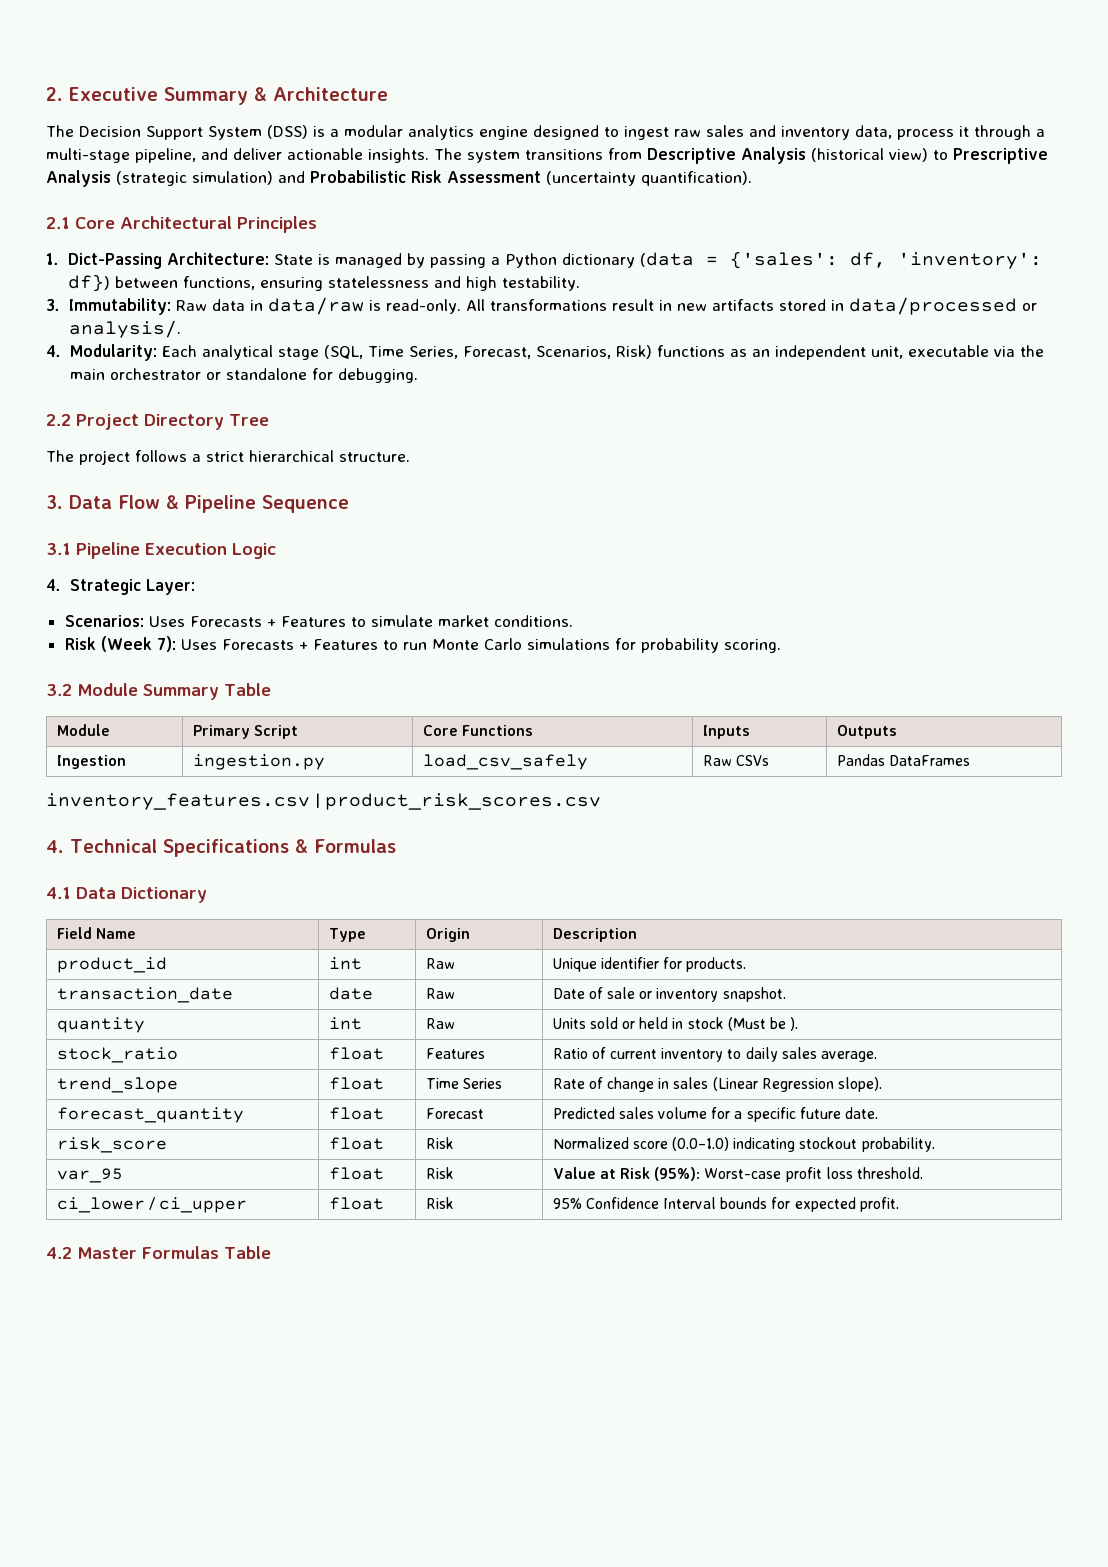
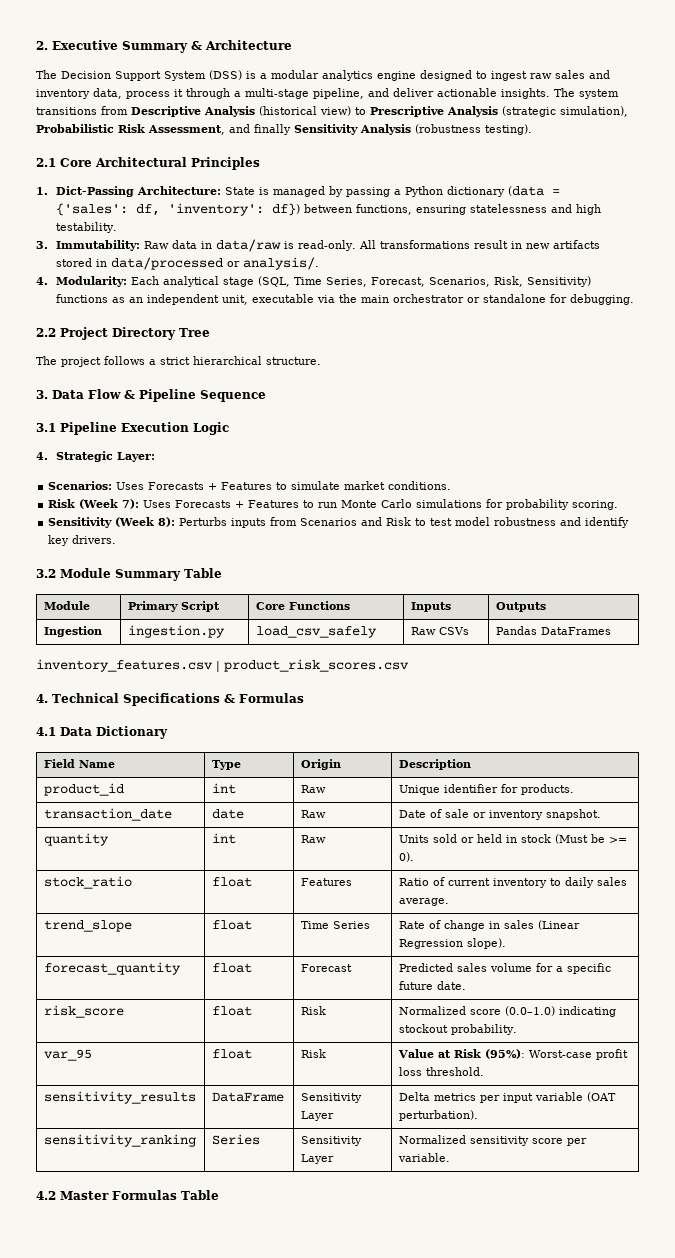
[192,170,752,186] simulation) and Probabilistic Risk Assessment (uncertainty quantification). -> [560,106,628,117] [36,124,532,135] simulation), Probabilistic Risk Assessment, and finally Sensitivity Analysis (robustness testing).
[615,345,652,359] Risk) -> [493,276,591,287] Risk, Sensitivity)
(781, 646) none -> [48,517,630,528] [48,535,117,546] // Sensitivity (Week 8): Perturbs inputs from Scenarios and Risk to test model robustness and identify key drivers.
[790,1017,799,1031] ). -> [608,837,627,843] [398,852,414,862] >= 0).
[56,1197,248,1213] [328,1197,384,1210] [425,1197,454,1209] [552,1197,899,1212] ci_lower / ci_upper | float | Risk | 95% Confidence Interval bounds for expected profit. -> [43,1091,196,1104] [211,1092,284,1102] [300,1093,362,1103] [300,1111,334,1121] [398,1092,616,1103] [398,1110,478,1121] [43,1134,196,1147] [211,1134,260,1145] [300,1136,362,1146] [300,1154,334,1164] [398,1135,587,1146] [397,1153,450,1162] sensitivity_results | DataFrame | Sensitivity Layer | Delta metrics per input variable (OAT perturbation). // sensitivity_ranking | Series | Sensitivity Layer | Normalized sensitivity score per variable.

